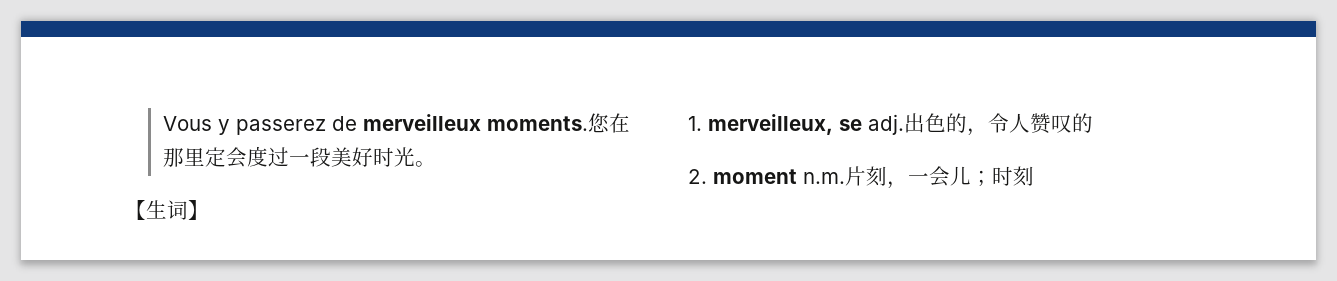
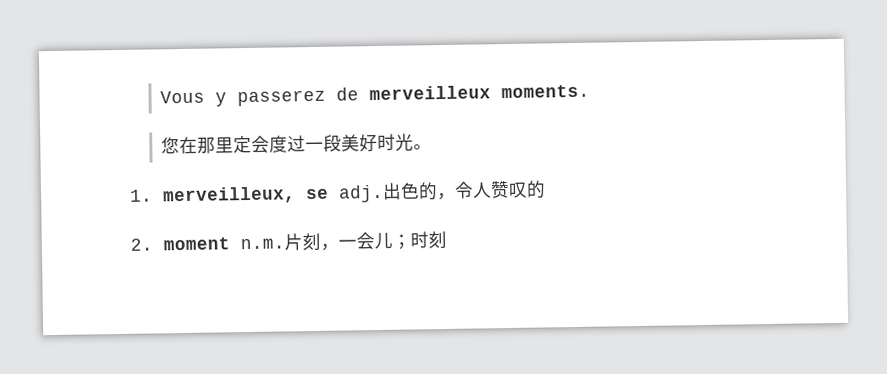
(588, 123) none -> (591, 91) //
[125,200,209,220] // 【生词】 -> (433, 147) none

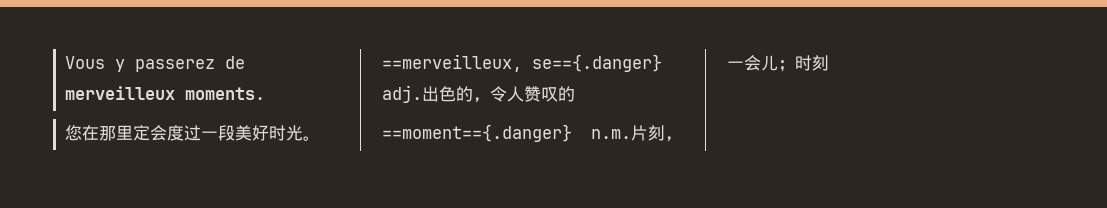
[130,186,329,205] 1. merveilleux, se -> [382,54,662,72] ==merveilleux, se=={.danger}
[130,237,230,251] 2. moment -> [382,124,572,142] ==moment=={.danger}

